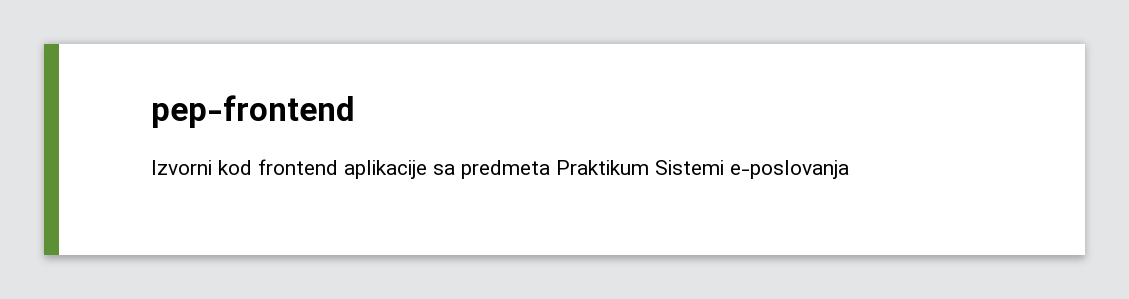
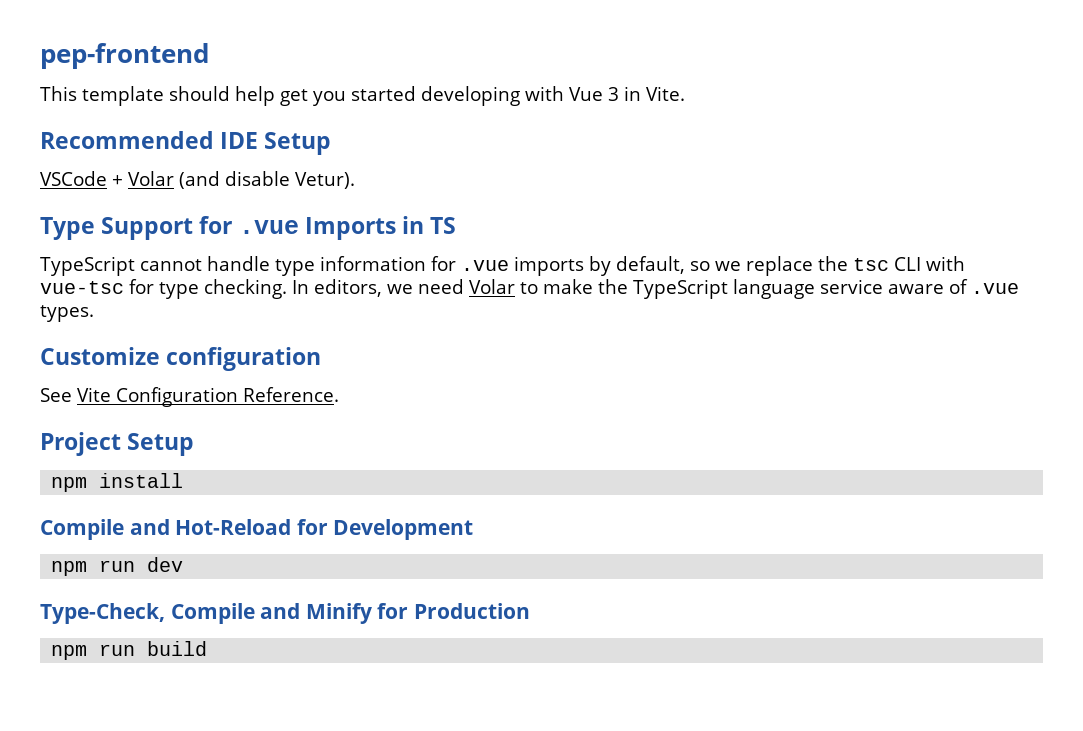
[151,159,849,179] Izvorni kod frontend aplikacije sa predmeta Praktikum Sistemi e-poslovanja -> [40,86,685,106] [40,131,332,155] [40,171,355,189] [40,216,457,240] [40,256,965,276] [40,279,1019,299] [40,305,94,322] [40,347,322,371] [40,387,339,407] [40,432,195,456] [51,473,184,492] [40,519,474,540] [51,557,184,576] [40,603,530,624] [51,641,208,660] This template should help get you started developing with Vue 3 in Vite. // Recommended IDE Setup // VSCode + Volar (and disable Vetur). // Type Support for .vue Imports in TS // TypeScript cannot handle type information for .vue imports by default, so we replace the tsc CLI with vue-tsc for type checking. In editors, we need Volar to make the TypeScript language service aware of .vue types. // Customize configuration // See Vite Configuration Reference. // Project Setup // npm install // Compile and Hot-Reload for Development // npm run dev // Type-Check, Compile and Minify for Production // npm run build

